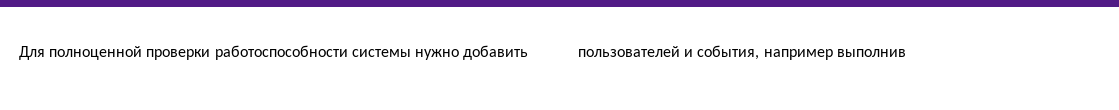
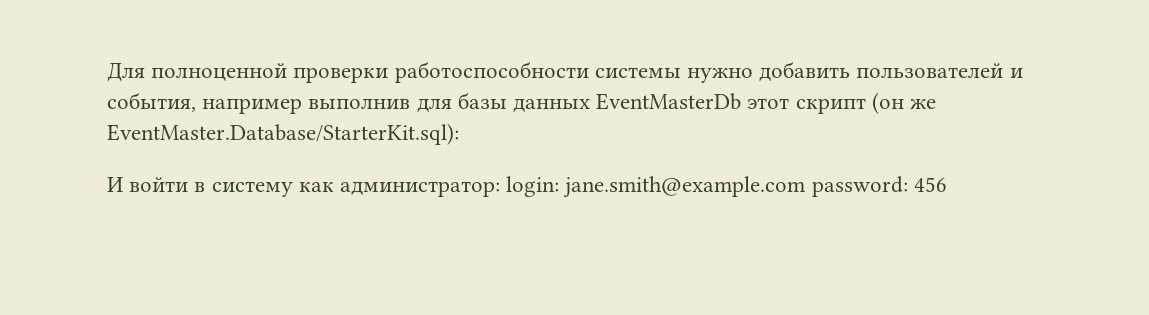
(906, 53) none -> [416,92,937,114] [107,123,459,145] [107,176,947,198] для базы данных EventMasterDb этот скрипт (он же EventMaster.Database/StarterKit.sql): // И войти в систему как администратор: login: jane.smith@example.com password: 456

